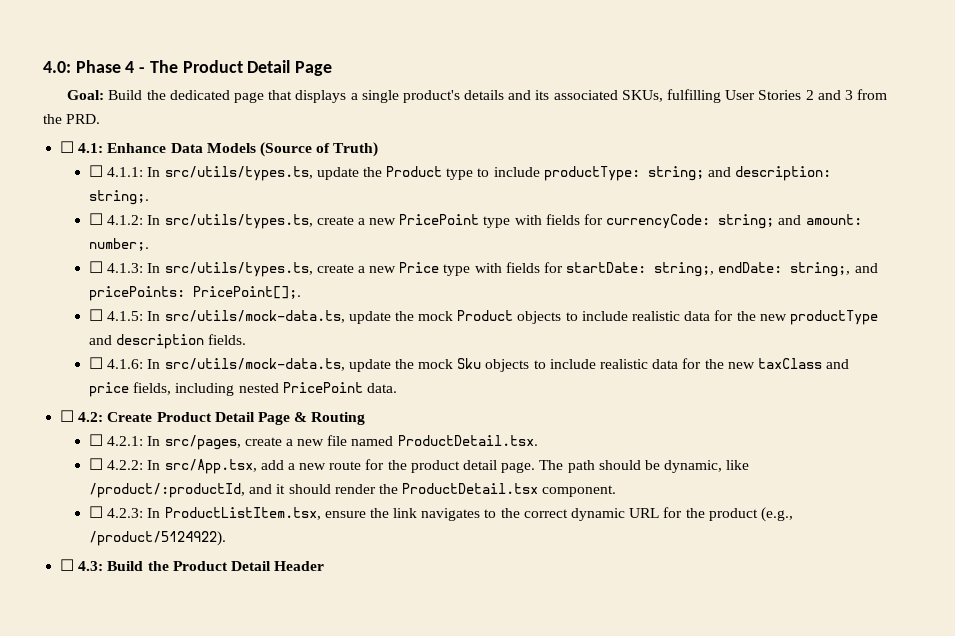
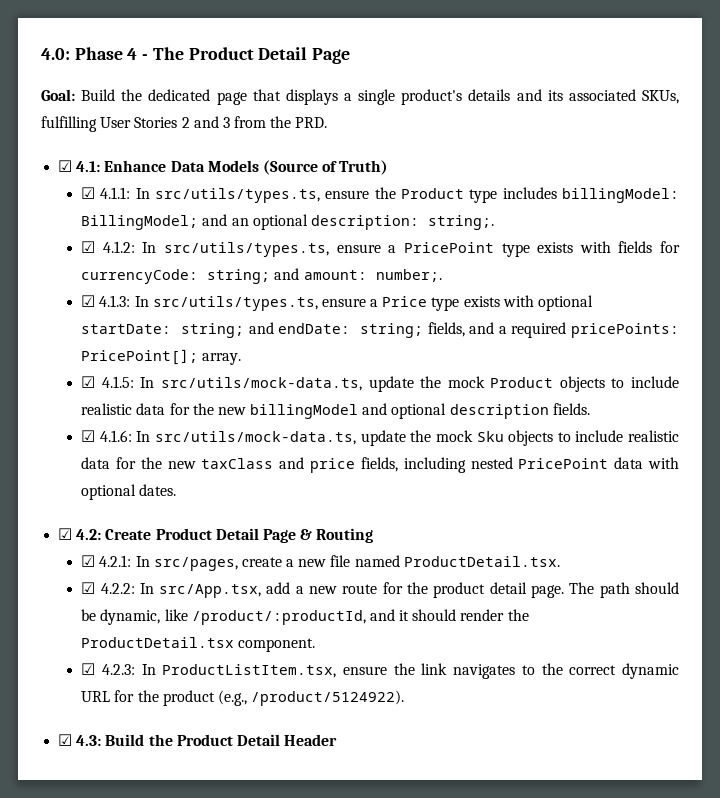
[60,141,75,153] ☐ -> [58,160,73,172] ☑
[89,165,104,177] ☐ -> [81,187,96,199] ☑
[316,167,359,180] update -> [325,190,370,199] ensure
[477,166,732,181] to include productType: string; and -> [502,187,680,203] [81,214,308,230] includes billingModel: BillingModel; and an optional
[89,213,104,225] ☐ -> [81,241,96,253] ☑
[316,216,397,225] create a new -> [336,244,397,253] ensure a
(511, 222) none -> [537,242,574,253] exists
[89,261,104,273] ☐ -> [81,295,96,307] ☑
[316,262,878,277] [89,286,302,301] [89,309,104,321] create a new Price type with fields for startDate: string;, endDate: string;, and pricePoints: PricePoint[];. // ☐ -> [321,295,594,311] [81,322,679,338] [81,349,242,365] [81,376,96,388] ensure a Price type exists with optional startDate: string; and endDate: string; fields, and a required pricePoints: PricePoint[]; array. // ☑
[789,310,878,325] [89,335,113,345] productType and -> [250,403,447,419] billingModel and optional
[89,357,104,369] ☐ -> [81,430,96,442] ☑
[366,383,397,393] [60,410,75,422] data. // ☐ -> [614,457,679,469] [81,484,177,500] [58,528,73,540] data with optional dates. // ☑
[89,434,104,446] ☐ -> [81,555,96,567] ☑
[89,458,104,470] ☐ -> [81,582,96,594] ☑
[89,506,104,518] ☐ -> [81,663,96,675] ☑
[60,559,75,571] ☐ -> [58,734,73,746] ☑

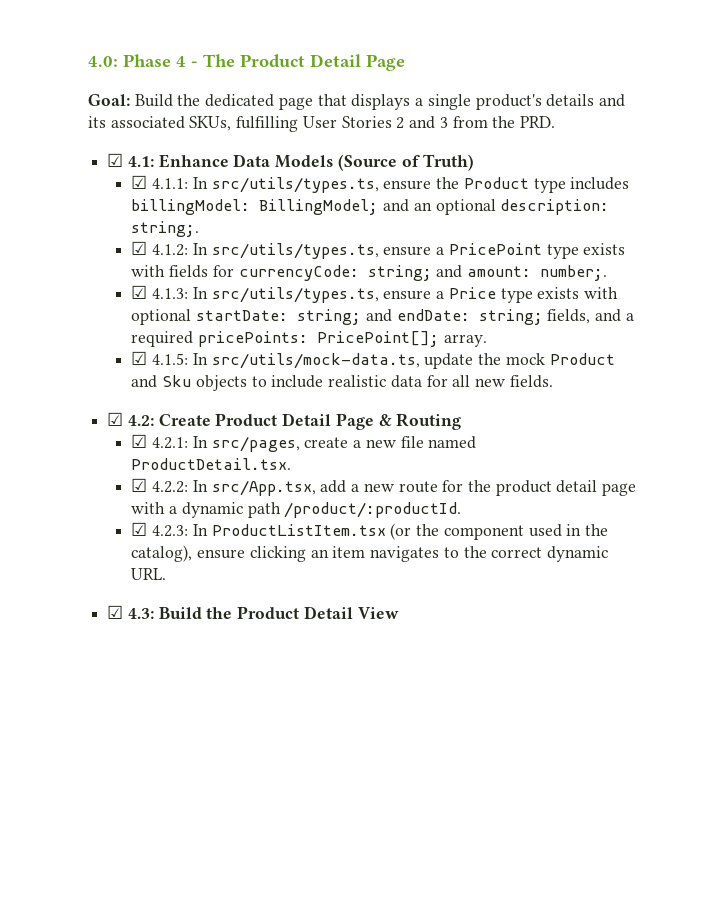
[559,376,679,392] [81,403,590,419] [81,430,473,446] objects to include realistic data for the new billingModel and optional description fields. // ☑ 4.1.6: In src/utils/mock-data.ts, update the mock -> [131,375,158,388] and
[140,457,679,473] [81,484,177,500] the new taxClass and price fields, including nested PricePoint data with optional dates. -> [452,375,553,388] all new fields.
[531,582,680,598] [81,609,529,625] [81,637,316,652] [81,663,448,678] page. The path should be dynamic, like /product/:productId, and it should render the ProductDetail.tsx component. // ☑ 4.2.3: In ProductListItem.tsx, ensure the link -> [602,483,637,496] [131,502,462,518] [131,522,608,540] [131,545,366,562] page with a dynamic path /product/:productId. // ☑ 4.2.3: In ProductListItem.tsx (or the component used in the catalog), ensure clicking an item
[81,690,405,706] URL for the product (e.g., /product/5124922). -> [131,568,167,580] URL.
[284,734,338,746] Header -> [357,607,399,619] View

